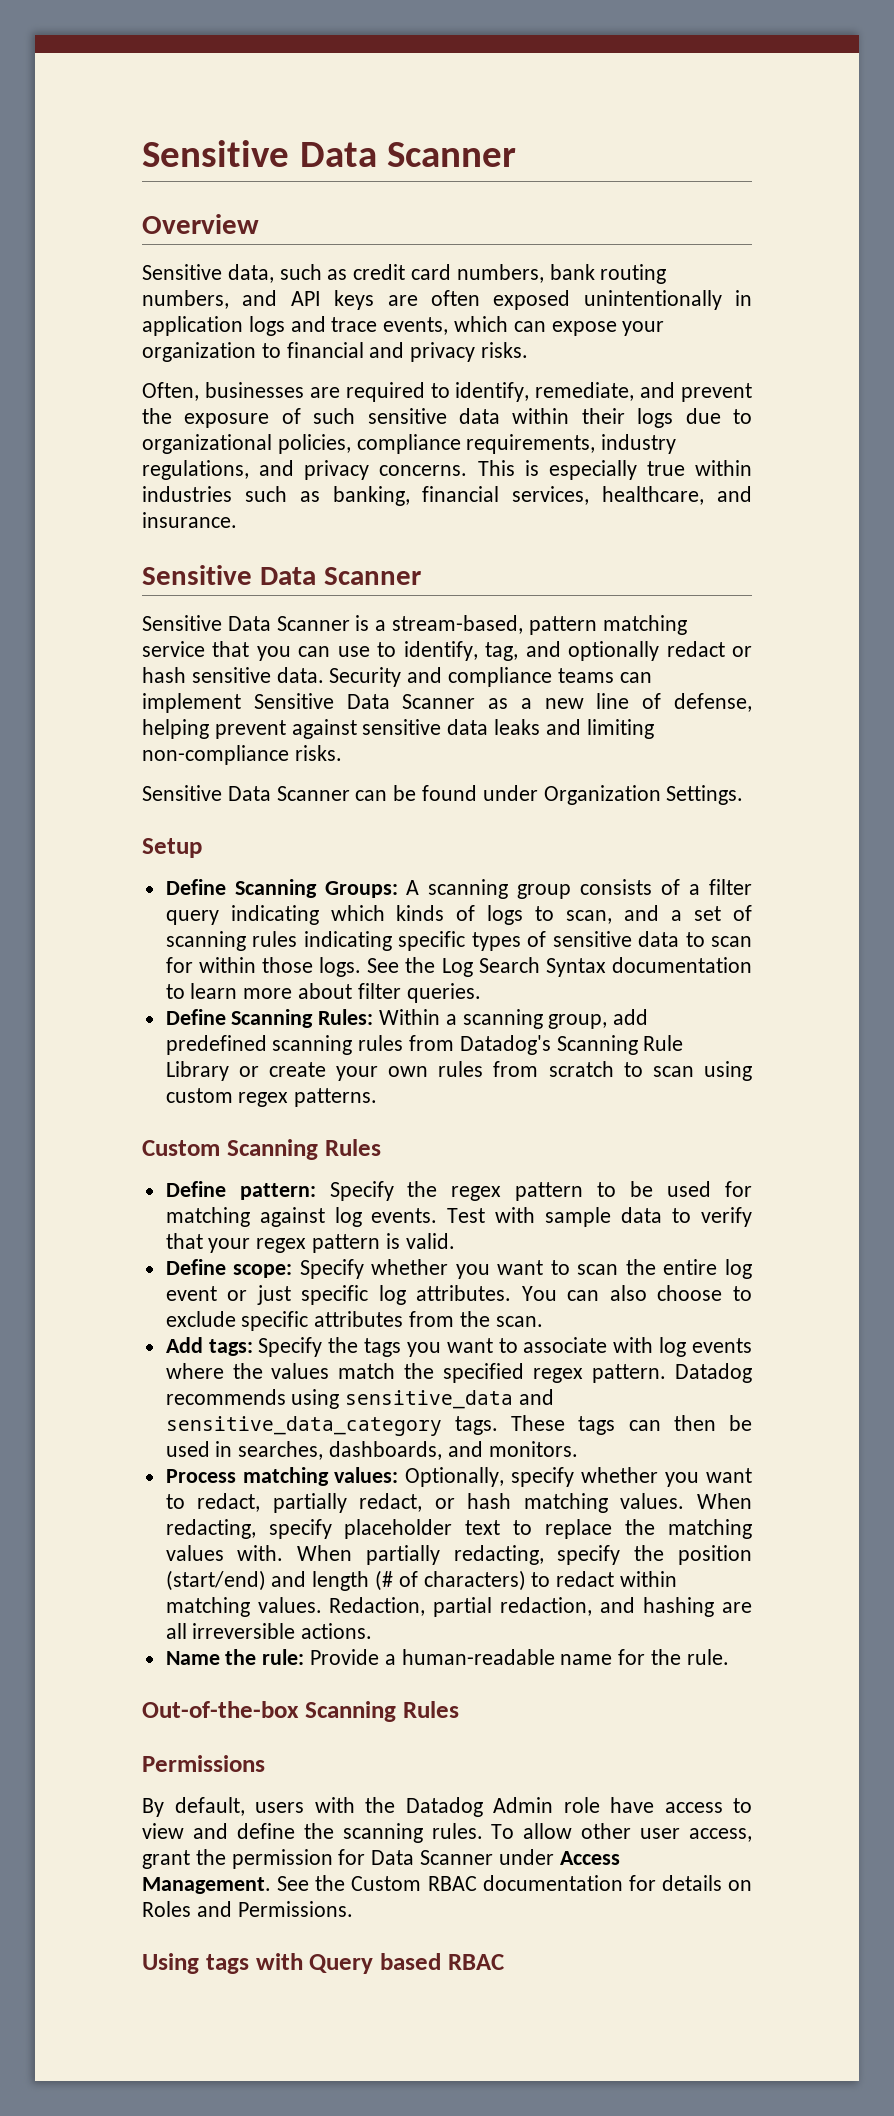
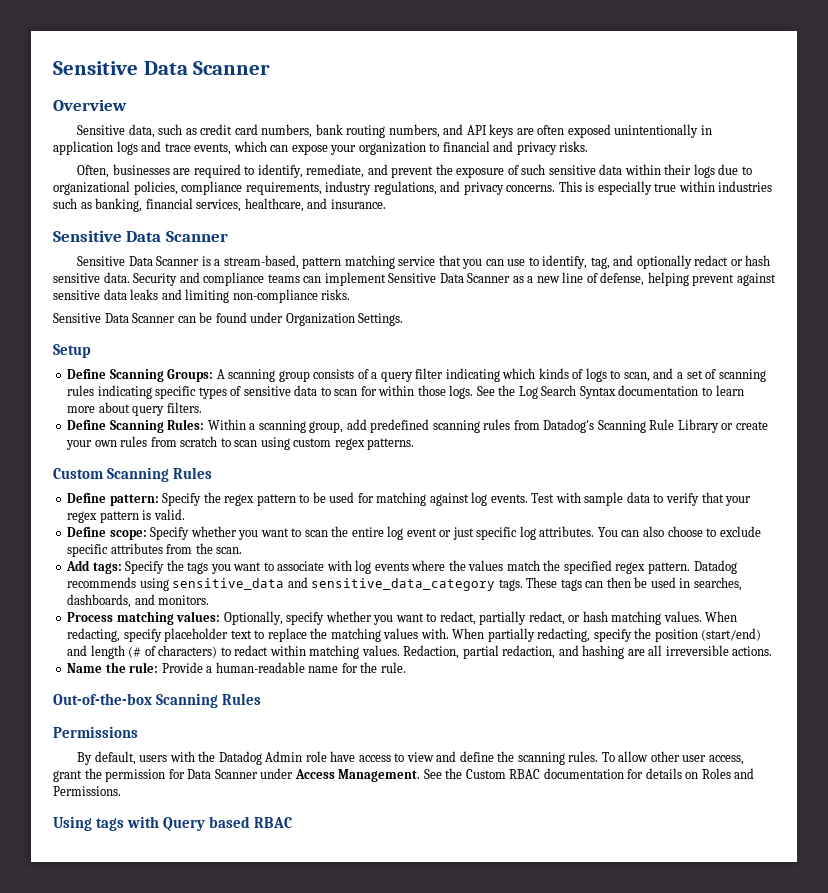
[709,879,753,895] [165,910,219,925] filter query -> [380,368,444,382] query filter
[357,983,481,1003] filter queries. -> [132,402,202,416] query filters.

